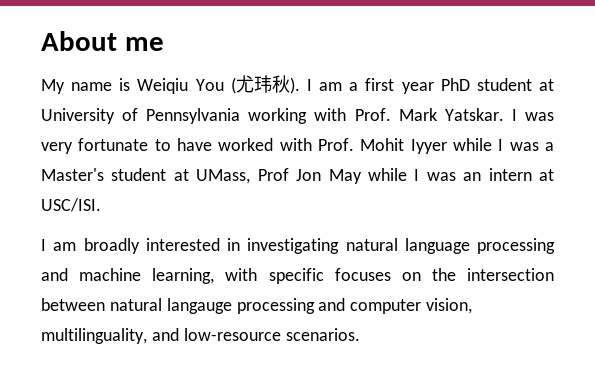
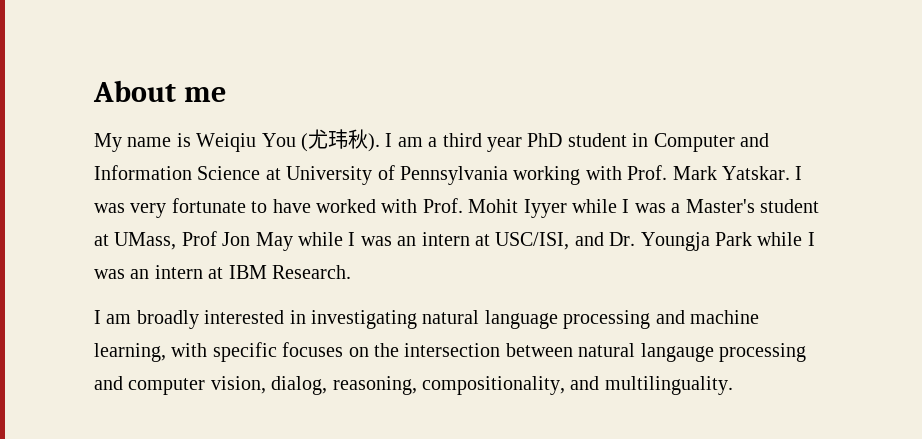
[365,78,395,91] first -> [442,133,482,147] third
(532, 84) none -> [632,133,769,152] [94,165,261,180] in Computer and Information Science
[41,198,101,212] USC/ISI. -> [495,232,815,251] [94,265,351,279] USC/ISI, and Dr. Youngja Park while I was an intern at IBM Research.
[41,328,360,344] multilinguality, and low-resource scenarios. -> [271,376,733,395] dialog, reasoning, compositionality, and multilinguality.

